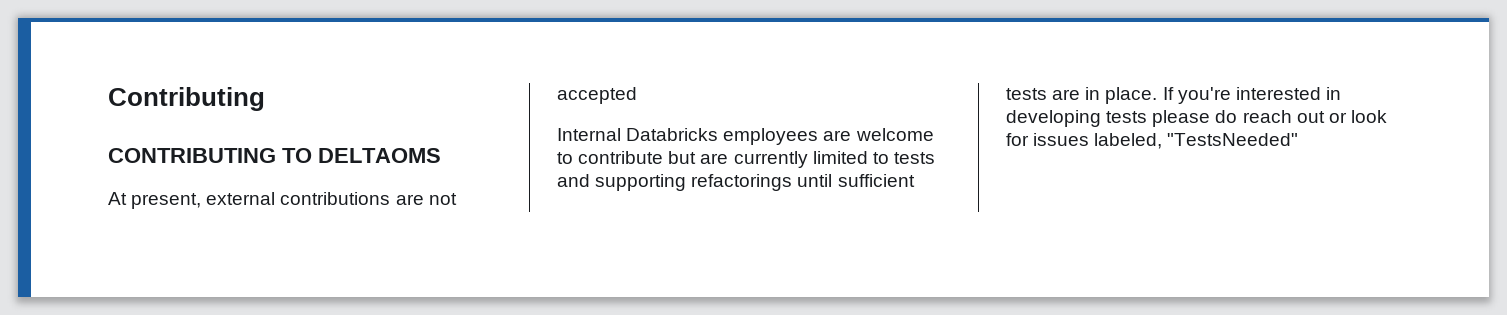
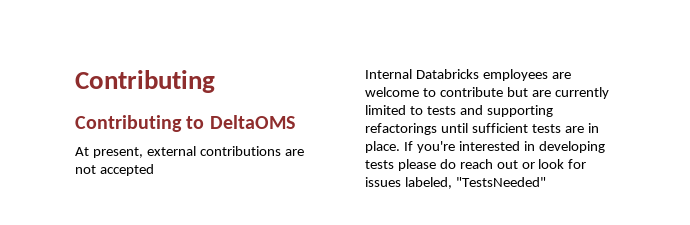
[108,148,441,163] CONTRIBUTING TO DELTAOMS -> [75,115,295,132] Contributing to DeltaOMS

